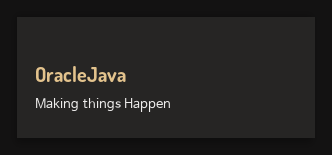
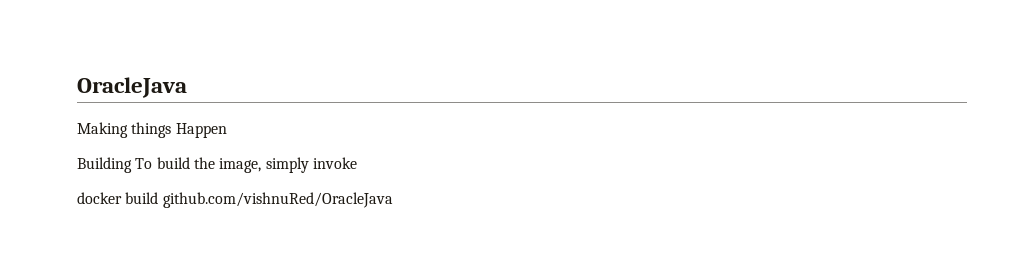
(172, 105) none -> [77,157,357,173] [77,192,393,208] // Building To build the image, simply invoke // docker build github.com/vishnuRed/OracleJava

